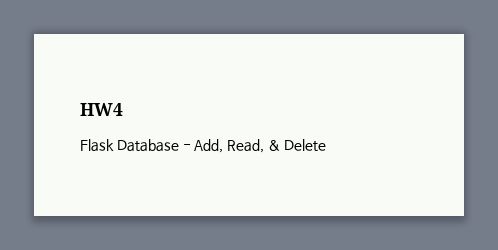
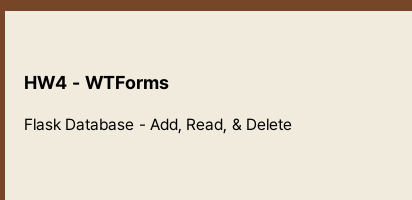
(123, 109) none -> [71,75,169,90] - WTForms

